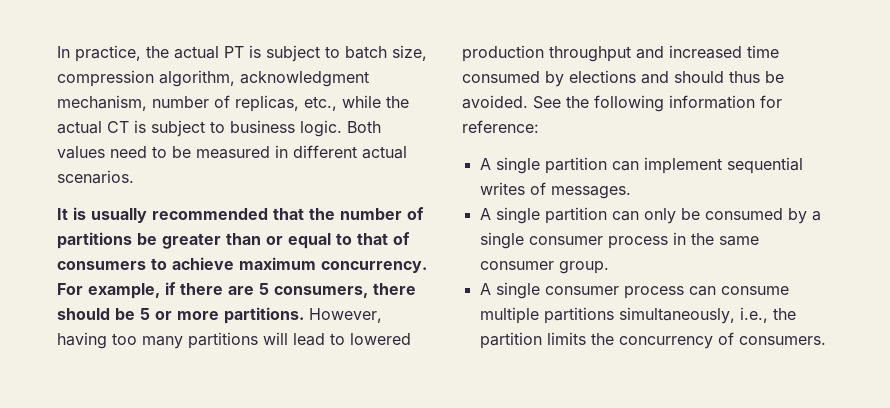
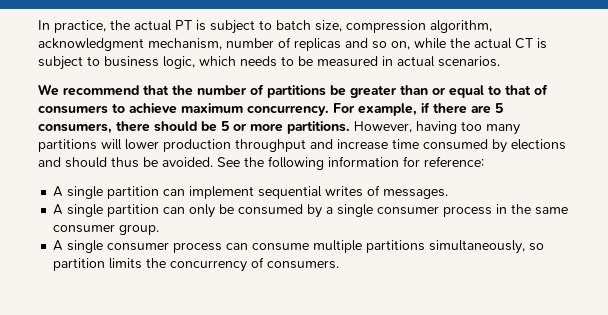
[235,95,337,112] replicas, etc., -> [294,38,410,51] replicas and so on,
[300,120,381,137] [57,146,147,159] logic. Both values need -> [163,56,277,69] logic, which needs
[293,145,357,158] different -> (393, 61) none
[57,207,268,223] It is usually recommended -> [38,84,139,96] We recommend
[293,333,411,346] lead to lowered -> [125,139,159,150] lower
[669,45,742,59] increased -> [337,139,388,150] increase
[739,307,796,323] i.e., the -> [529,243,545,251] so

